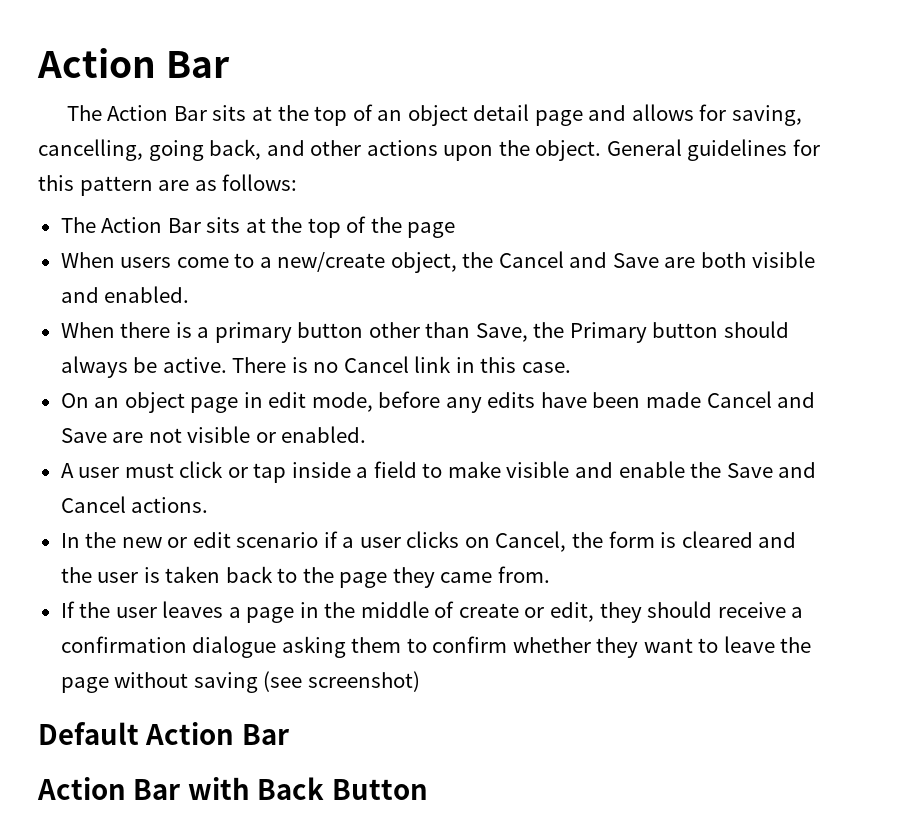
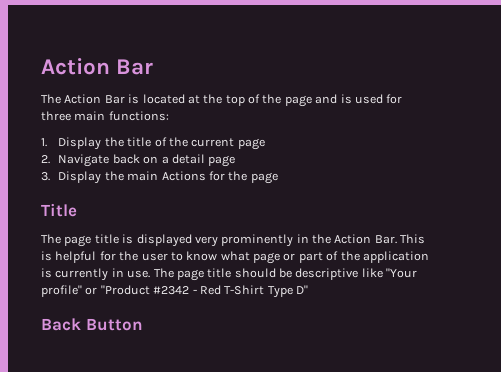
[212,104,802,126] [38,139,820,161] [38,174,298,196] [60,217,241,233] sits at the top of an object detail page and allows for saving, cancelling, going back, and other actions upon the object. General guidelines for this pattern are as follows: // The Action Bar sits -> [128,94,185,104] is located
[60,251,815,273] [60,286,190,303] [60,321,789,343] [60,356,571,378] [60,391,816,413] [60,426,367,443] [60,461,817,483] [60,496,209,513] [60,531,797,552] [60,566,550,588] [60,601,804,623] [60,636,812,658] [60,671,420,693] [38,722,290,745] [37,777,250,800] // When users come to a new/create object, the Cancel and Save are both visible and enabled. // When there is a primary button other than Save, the Primary button should always be active. There is no Cancel link in this case. // On an object page in edit mode, before any edits have been made Cancel and Save are not visible or enabled. // A user must click or tap inside a field to make visible and enable the Save and Cancel actions. // In the new or edit scenario if a user clicks on Cancel, the form is cleared and the user is taken back to the page they came from. // If the user leaves a page in the middle of create or edit, they should receive a confirmation dialogue asking them to confirm whether they want to leave the page without saving (see screenshot) // Default Action Bar // Action Bar with -> [315,94,403,104] [41,111,169,121] [41,137,265,150] [41,154,236,167] [41,171,278,184] [41,203,77,217] [41,234,426,247] [41,251,429,264] [41,268,418,281] [41,285,308,298] and is used for three main functions: // 1. Display the title of the current page // 2. Navigate back on a detail page // 3. Display the main Actions for the page // Title // The page title is displayed very prominently in the Action Bar. This is helpful for the user to know what page or part of the application is currently in use. The page title should be descriptive like "Your profile" or "Product #2342 - Red T-Shirt Type D" //

